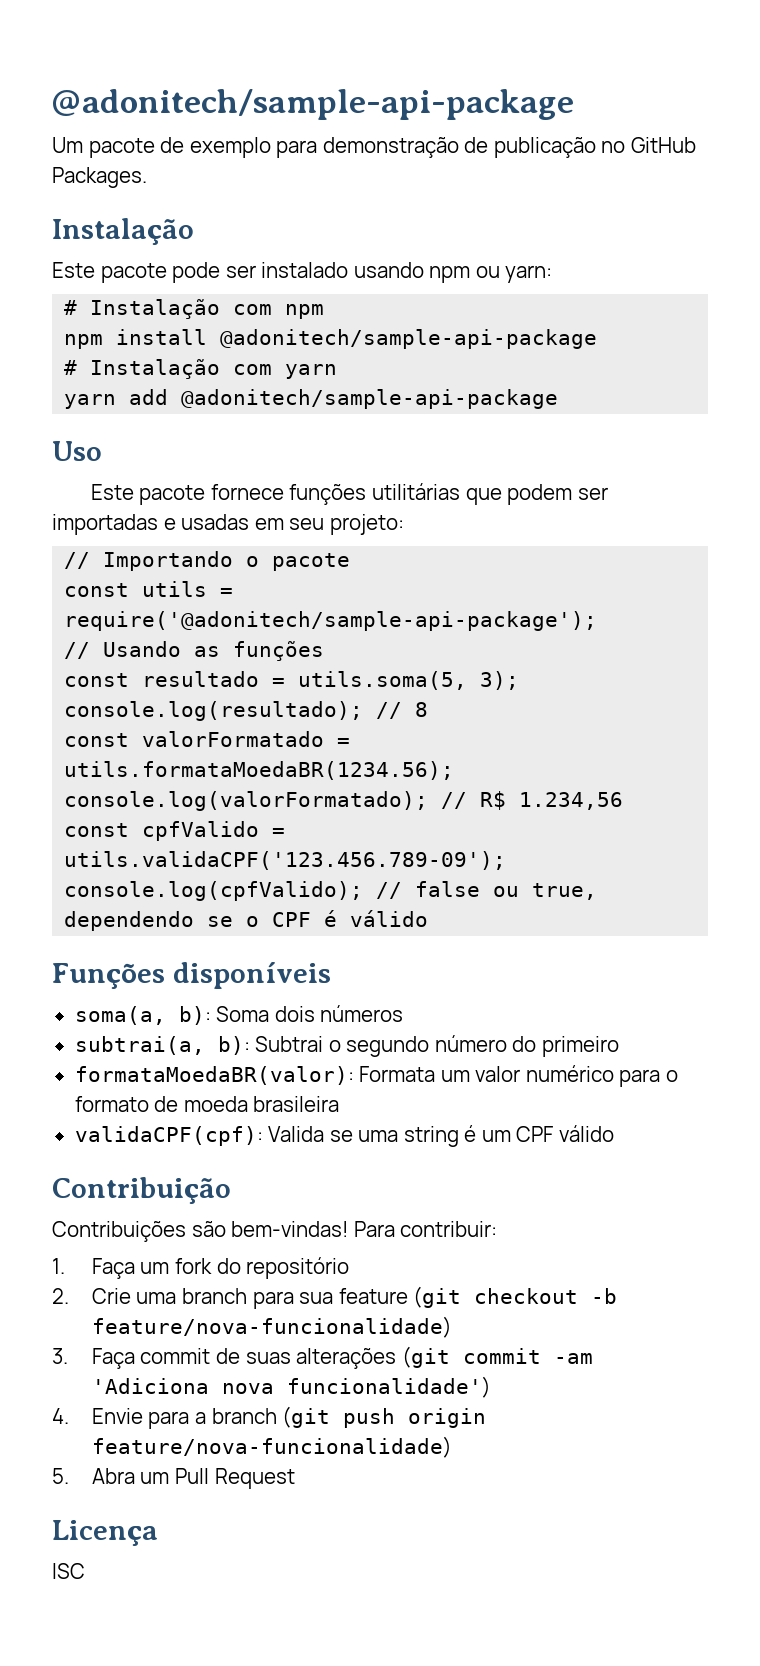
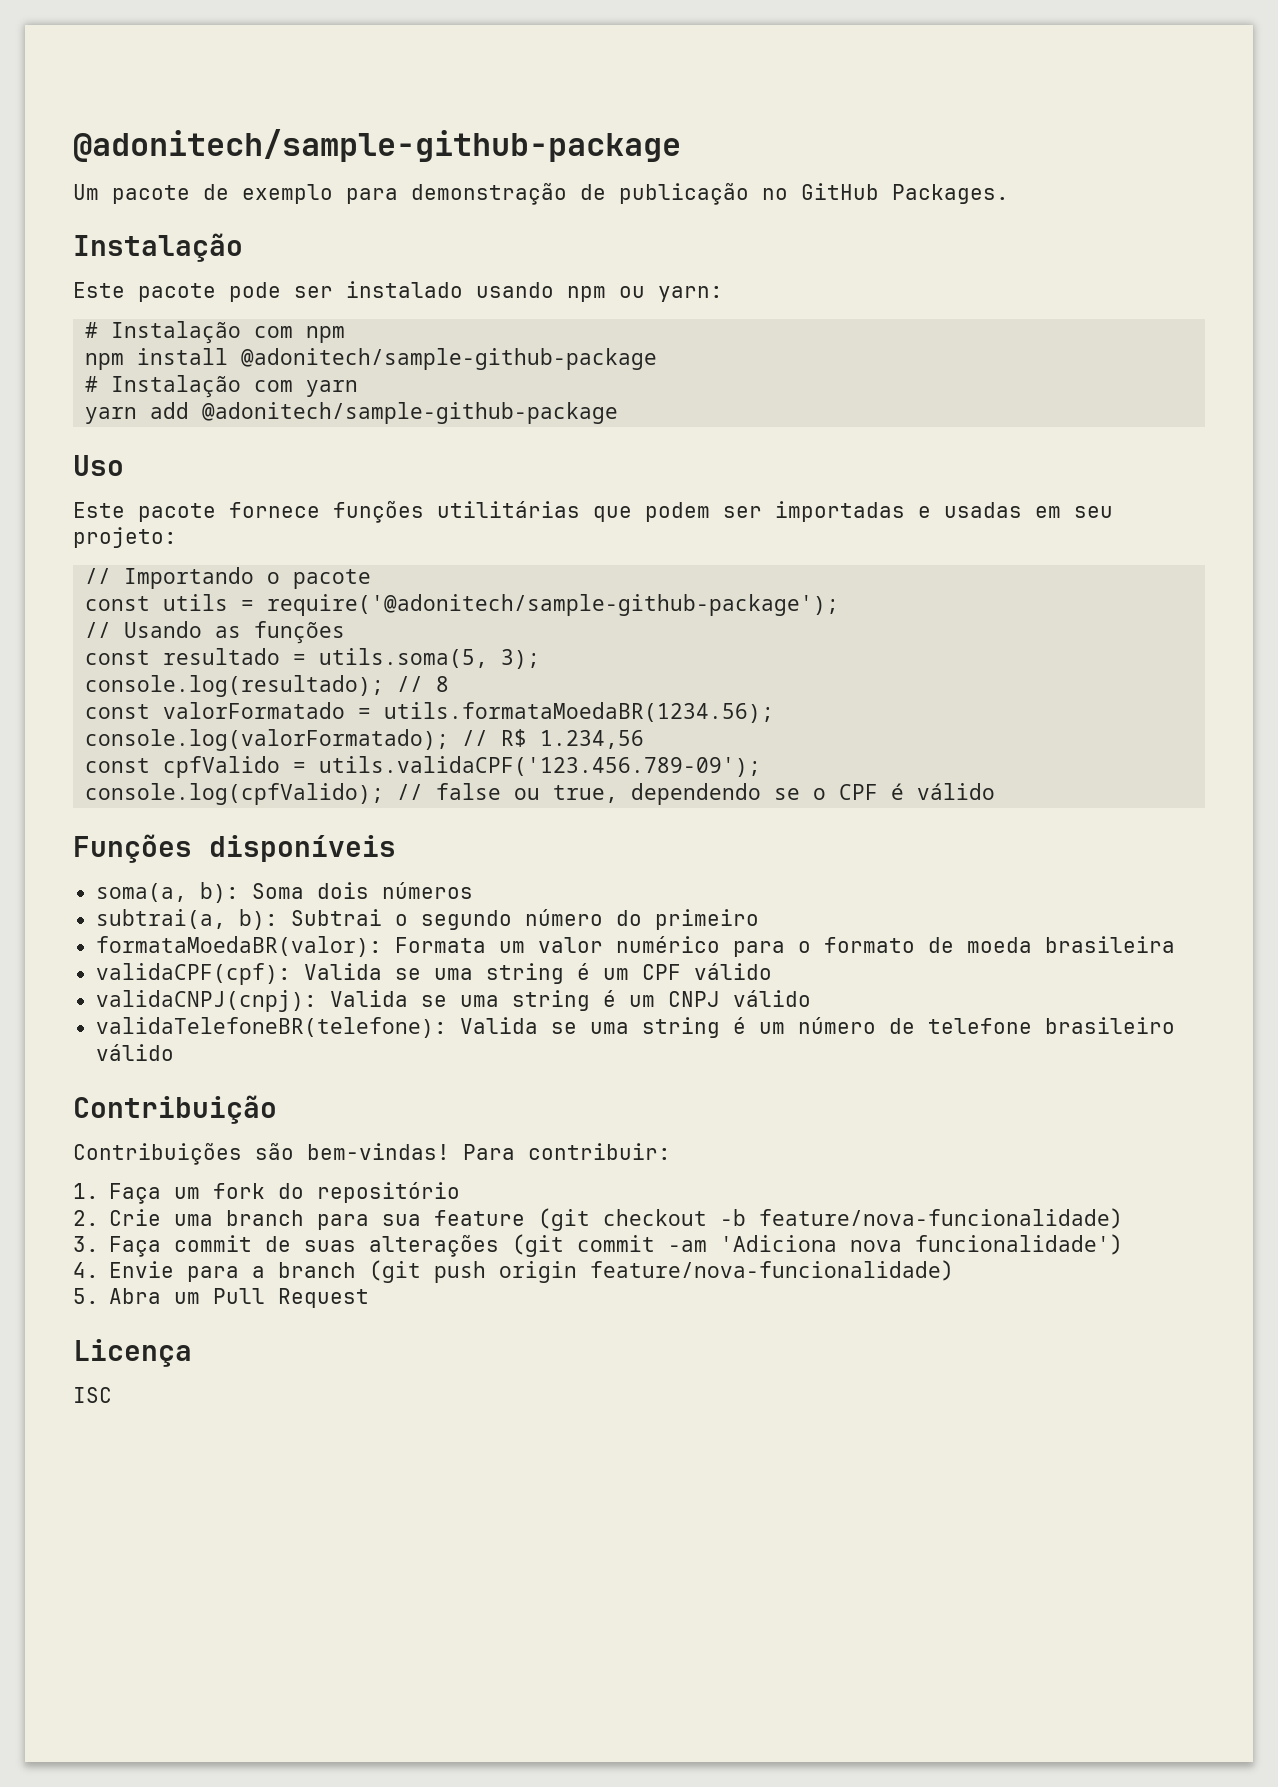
[52,89,574,120] @adonitech/sample-api-package -> [73,129,681,162] @adonitech/sample-github-package
[220,329,598,349] @adonitech/sample-api-package -> [241,348,658,370] @adonitech/sample-github-package
[181,389,559,409] @adonitech/sample-api-package -> [202,402,619,424] @adonitech/sample-github-package
[64,611,598,631] require('@adonitech/sample-api-package'); -> [267,594,840,616] require('@adonitech/sample-github-package');
(614, 1133) none -> [95,990,811,1012] [95,1017,1175,1038] [95,1044,174,1061] // validaCNPJ(cnpj): Valida se uma string é um CNPJ válido // validaTelefoneBR(telefone): Valida se uma string é um número de telefone brasileiro válido

